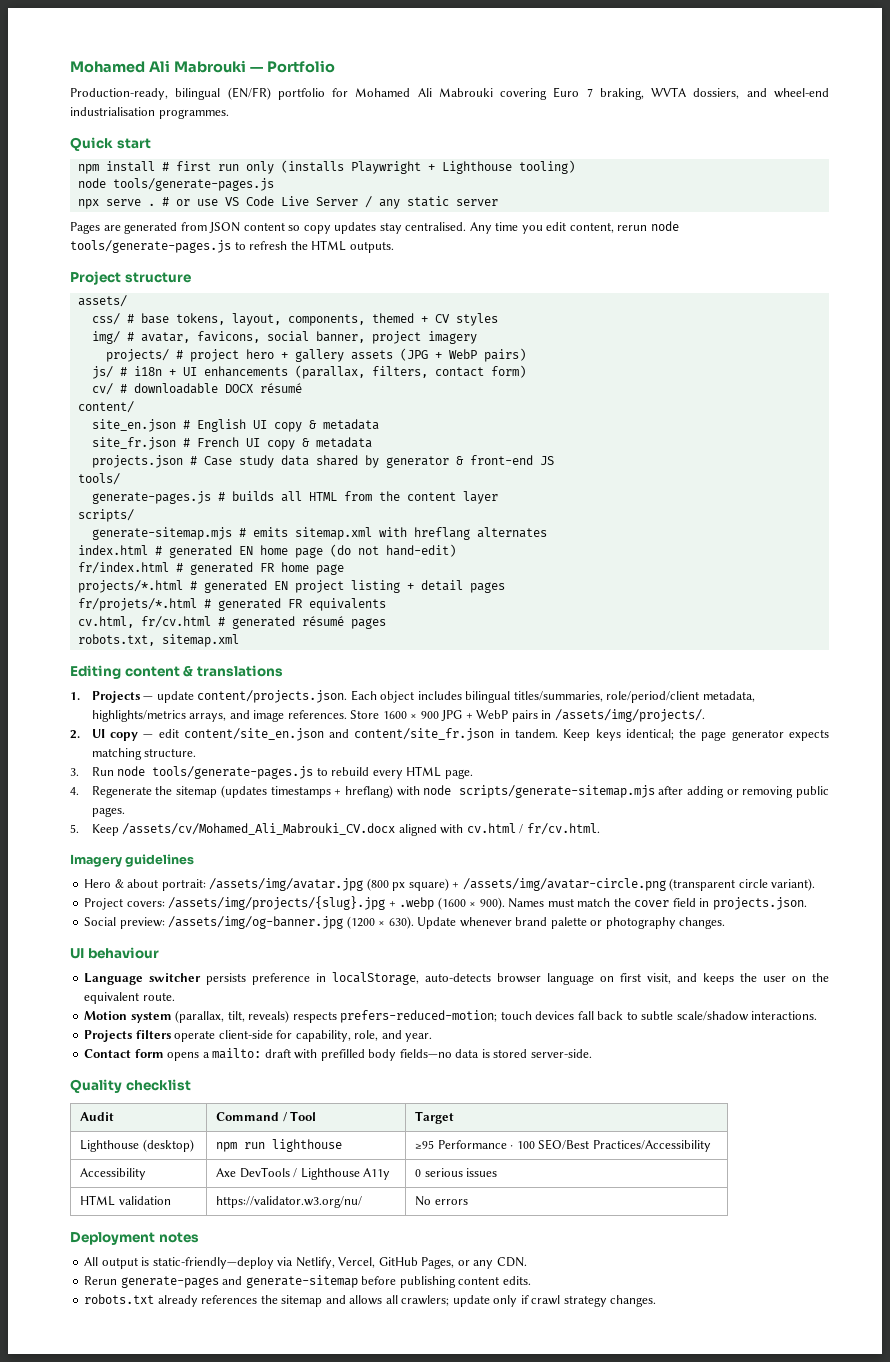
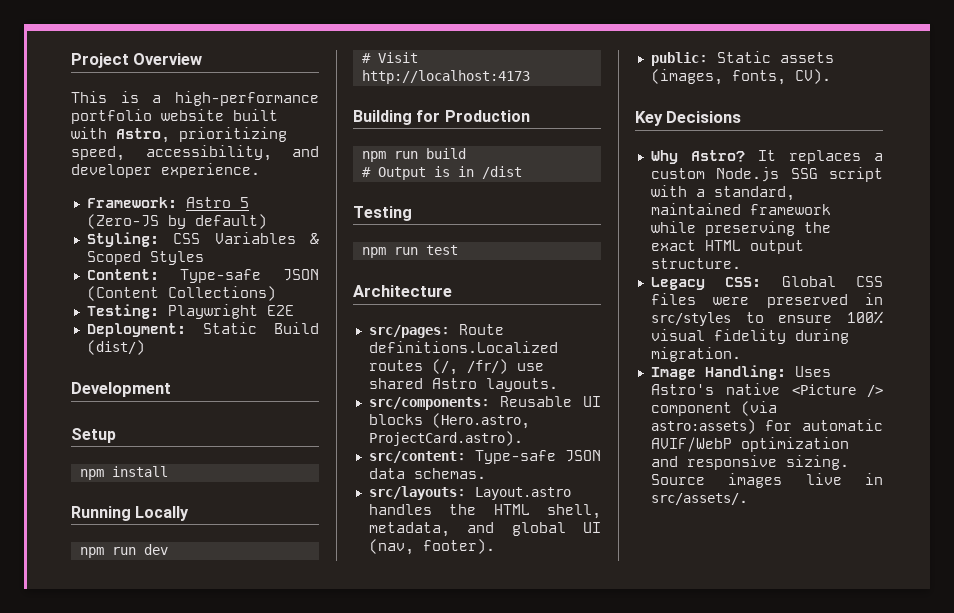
[70,60,335,73] [70,87,829,100] [70,107,229,119] [70,137,151,151] [77,160,575,174] [77,178,274,191] [77,196,498,209] [70,221,679,234] [70,240,394,253] [70,271,191,285] [77,295,127,307] [91,313,498,326] [91,331,477,344] [105,348,526,362] [91,365,526,379] [91,383,302,395] [77,401,134,413] [91,419,379,432] [91,437,372,450] [91,455,554,468] [77,473,120,485] [91,491,498,504] [77,509,134,522] [91,527,547,540] [77,544,456,558] [77,562,344,575] [77,580,505,593] [77,598,386,611] [77,616,386,629] [77,634,239,647] [70,665,283,679] [70,690,755,703] [91,709,705,722] [70,728,829,741] [91,748,197,760] [70,766,473,779] [70,785,830,798] [91,807,125,817] [70,823,600,836] [70,854,195,867] [84,878,816,891] [84,896,807,910] [84,916,726,929] [70,947,159,959] [84,972,830,985] [84,992,175,1004] [84,1010,818,1023] [84,1030,433,1042] [84,1048,592,1061] [70,1079,191,1093] [80,1112,115,1121] [216,1111,317,1122] [415,1111,455,1124] [80,1139,194,1152] [216,1139,343,1152] [415,1139,711,1152] [80,1168,147,1180] [216,1167,391,1180] [415,1168,498,1177] [80,1195,171,1206] [216,1196,363,1208] [415,1196,468,1206] [70,1232,199,1245] [84,1257,527,1269] [84,1275,531,1288] [84,1294,657,1307] Mohamed Ali Mabrouki — Portfolio // Production-ready, bilingual (EN/FR) portfolio for Mohamed Ali Mabrouki covering Euro 7 braking, WVTA dossiers, and wheel-end industrialisation programmes. // Quick start // npm install # first run only (installs Playwright + Lighthouse tooling) // node tools/generate-pages.js // npx serve . # or use VS Code Live Server / any static server // Pages are generated from JSON content so copy updates stay centralised. Any time you edit content, rerun node tools/generate-pages.js to refresh the HTML outputs. // Project structure // assets/ // css/ # base tokens, layout, components, themed + CV styles // img/ # avatar, favicons, social banner, project imagery // projects/ # project hero + gallery assets (JPG + WebP pairs) // js/ # i18n + UI enhancements (parallax, filters, contact form) // cv/ # downloadable DOCX résumé // content/ // site_en.json # English UI copy & metadata // site_fr.json # French UI copy & metadata // projects.json # Case study data shared by generator & front-end JS // tools/ // generate-pages.js # builds all HTML from the content layer // scripts/ // generate-sitemap.mjs # emits sitemap.xml with hreflang alternates // index.html # generated EN home page (do not hand-edit) // fr/index.html # generated FR home page // projects/*.html # generated EN project listing + detail pages // fr/projets/*.html # generated FR equivalents // cv.html, fr/cv.html # generated résumé pages // robots.txt, sitemap.xml // Editing content & translations // 1. Projects — update content/projects.json. Each object includes bilingual titles/summaries, role/period/client metadata, highlights/metrics arrays, and image references. Store 1600 × 900 JPG + WebP pairs in /assets/img/projects/. // 2. UI copy — edit content/site_en.json and content/site_fr.json in tandem. Keep keys identical; the page generator expects matching structure. // 3. Run node tools/generate-pages.js to rebuild every HTML page. // 4. Regenerate the sitemap (updates timestamps + hreflang) with node scripts/generate-sitemap.mjs after adding or removing public pages. // 5. Keep /assets/cv/Mohamed_Ali_Mabrouki_CV.docx aligned with cv.html / fr/cv.html. // Imagery guidelines // Hero & about portrait: /assets/img/avatar.jpg (800 px square) + /assets/img/avatar-circle.png (transparent circle variant). // Project covers: /assets/img/projects/{slug}.jpg + .webp (1600 × 900). Names must match the cover field in projects.json. // Social preview: /assets/img/og-banner.jpg (1200 × 630). Update whenever brand palette or photography changes. // UI behaviour // Language switcher persists preference in localStorage, auto-detects browser language on first visit, and keeps the user on the equivalent route. // Motion system (parallax, tilt, reveals) respects prefers-reduced-motion; touch devices fall back to subtle scale/shadow interactions. // Projects filters operate client-side for capability, role, and year. // Contact form opens a mailto: draft with prefilled body fields—no data is stored server-side. // Quality checklist // Audit | Command / Tool | Target // Lighthouse (desktop) | npm run lighthouse | ≥95 Performance · 100 SEO/Best Practices/Accessibility // Accessibility | Axe DevTools / Lighthouse A11y | 0 serious issues // HTML validation | https://validator.w3.org/nu/ | No errors // Deployment notes // All output is static-friendly—deploy via Netlify, Vercel, GitHub Pages, or any CDN. // Rerun generate-pages and generate-sitemap before publishing content edits. // robots.txt already references the sitemap and allows all crawlers; update only if crawl strategy changes. -> [71,53,203,68] [71,91,319,106] [71,109,278,124] [71,127,287,143] [71,145,319,161] [71,163,260,178] [86,197,249,208] [86,214,267,229] [86,232,319,247] [86,251,204,265] [86,269,319,283] [86,286,276,301] [86,304,294,319] [86,322,319,337] [86,340,145,355] [71,382,171,397] [71,428,116,443] [79,466,168,480] [71,506,190,521] [79,544,168,558] [361,52,418,63] [361,70,530,84] [353,110,530,125] [361,148,466,162] [361,166,522,180] [353,206,412,221] [361,245,458,258] [353,285,452,297] [368,324,504,338] [368,341,558,353] [368,359,544,375] [368,378,558,392] [368,396,601,410] [368,413,530,429] [368,431,523,446] [368,450,601,464] [368,468,486,479] [368,486,571,500] [368,504,601,519] [368,522,601,537] [368,539,495,555] [650,51,834,66] [650,69,831,85] [635,111,742,126] [650,150,883,164] [650,167,883,182] [650,185,795,201] [650,203,831,215] [650,221,831,236] [650,240,804,254] [650,258,741,269] [650,276,883,290] [650,293,883,308] [650,311,883,326] [650,329,849,344] [650,347,741,362] [650,365,831,380] [650,383,883,397] [650,401,777,416] [650,419,883,434] [650,437,849,452] [650,455,849,470] [650,473,883,488] [650,493,748,505] Project Overview // This is a high-performance portfolio website built with Astro, prioritizing speed, accessibility, and developer experience. // Framework: Astro 5 (Zero-JS by default) // Styling: CSS Variables & Scoped Styles // Content: Type-safe JSON (Content Collections) // Testing: Playwright E2E // Deployment: Static Build (dist/) // Development // Setup // npm install // Running Locally // npm run dev // # Visit http://localhost:4173 // Building for Production // npm run build // # Output is in /dist // Testing // npm run test // Architecture // src/pages: Route definitions.Localized routes (/, /fr/) use shared Astro layouts. // src/components: Reusable UI blocks (Hero.astro, ProjectCard.astro). // src/content: Type-safe JSON data schemas. // src/layouts: Layout.astro handles the HTML shell, metadata, and global UI (nav, footer). // public: Static assets (images, fonts, CV). // Key Decisions // Why Astro? It replaces a custom Node.js SSG script with a standard, maintained framework while preserving the exact HTML output structure. // Legacy CSS: Global CSS files were preserved in src/styles to ensure 100% visual fidelity during migration. // Image Handling: Uses Astro's native <Picture /> component (via astro:assets) for automatic AVIF/WebP optimization and responsive sizing. Source images live in src/assets/.

